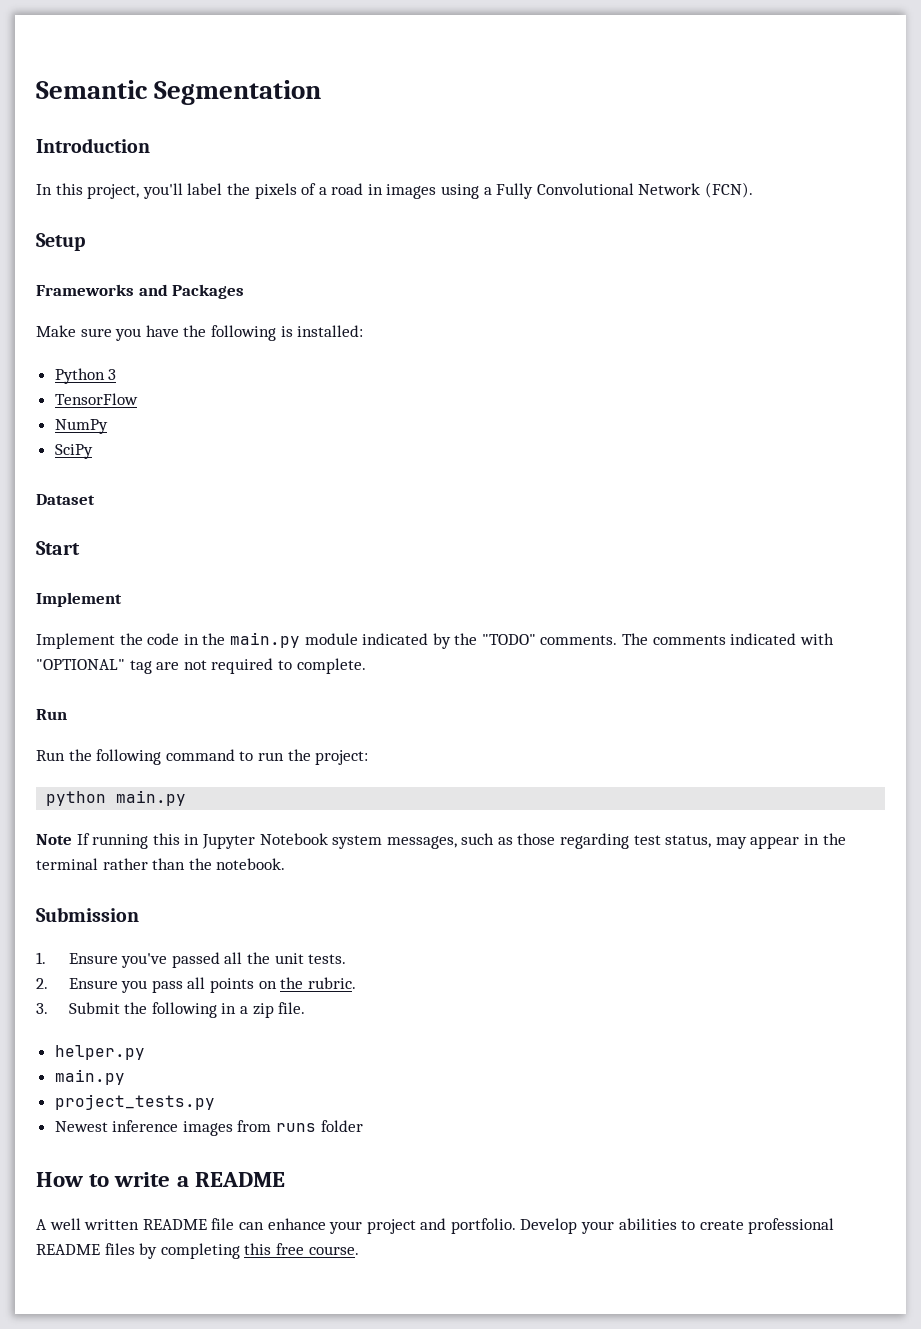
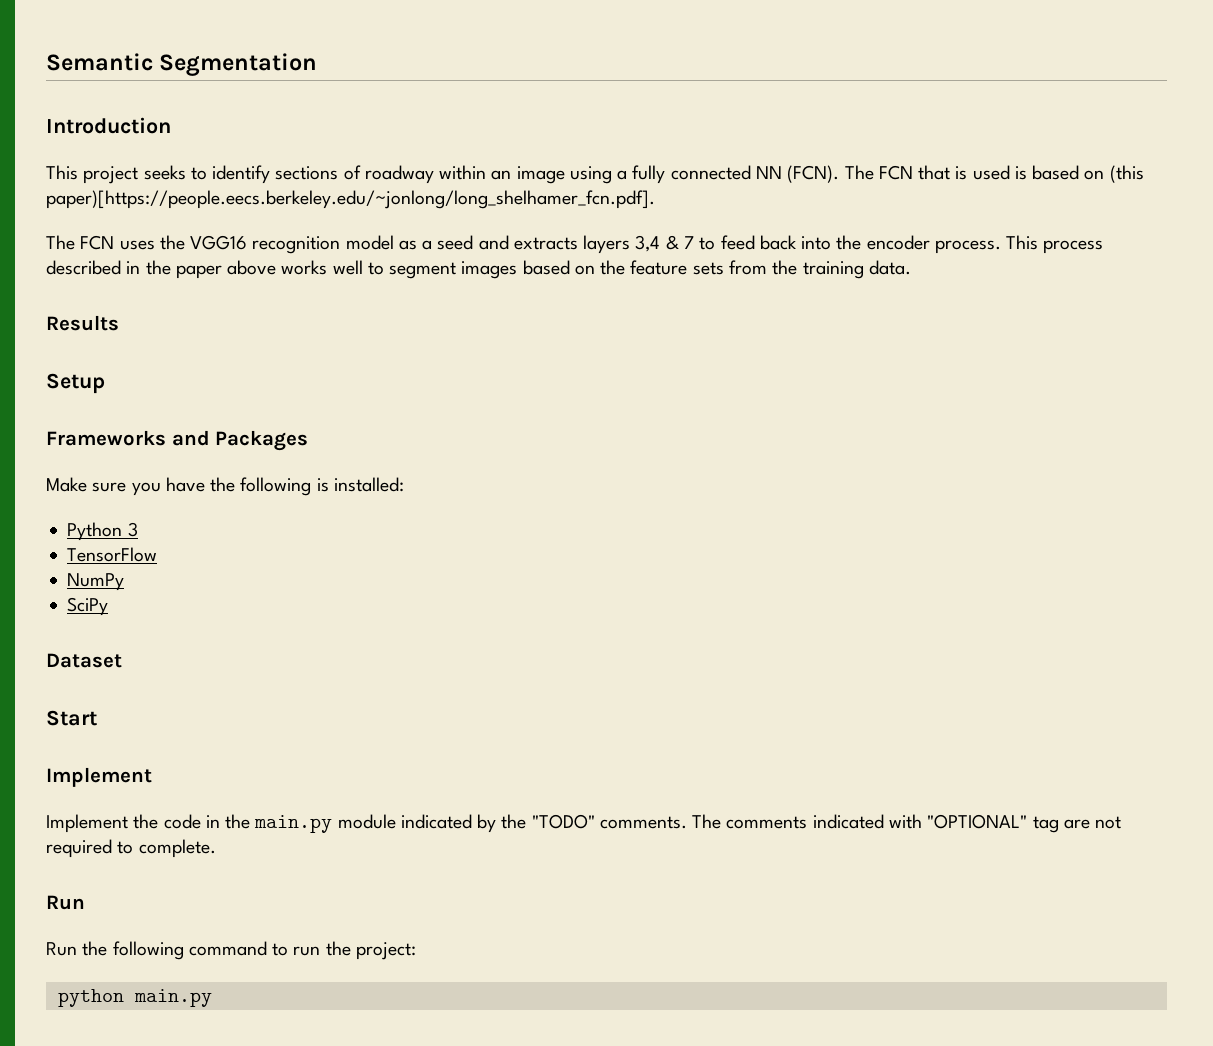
[36,182,754,199] In this project, you'll label the pixels of a road in images using a Fully Convolutional Network (FCN). -> [46,165,1144,184] [46,190,655,209] [46,235,1104,254] [46,260,911,279] [46,315,119,331] This project seeks to identify sections of roadway within an image using a fully connected NN (FCN). The FCN that is used is based on (this paper)[https://people.eecs.berkeley.edu/~jonlong/long_shelhamer_fcn.pdf]. // The FCN uses the VGG16 recognition model as a seed and extracts layers 3,4 & 7 to feed back into the encoder process. This process described in the paper above works well to segment images based on the feature sets from the training data. // Results
[36,833,846,849] [36,858,286,870] [36,907,139,922] [36,952,347,968] [36,977,356,993] [36,1002,306,1018] [54,1045,145,1060] [54,1069,125,1085] [54,1094,215,1110] [54,1120,363,1136] [36,1172,285,1187] [36,1218,835,1234] [36,1243,359,1259] // Note If running this in Jupyter Notebook system messages, such as those regarding test status, may appear in the terminal rather than the notebook. // Submission // 1. Ensure you've passed all the unit tests. // 2. Ensure you pass all points on the rubric. // 3. Submit the following in a zip file. // helper.py // main.py // project_tests.py // Newest inference images from runs folder // How to write a README // A well written README file can enhance your project and portfolio. Develop your abilities to create professional README files by completing this free course. -> (212, 998) none

